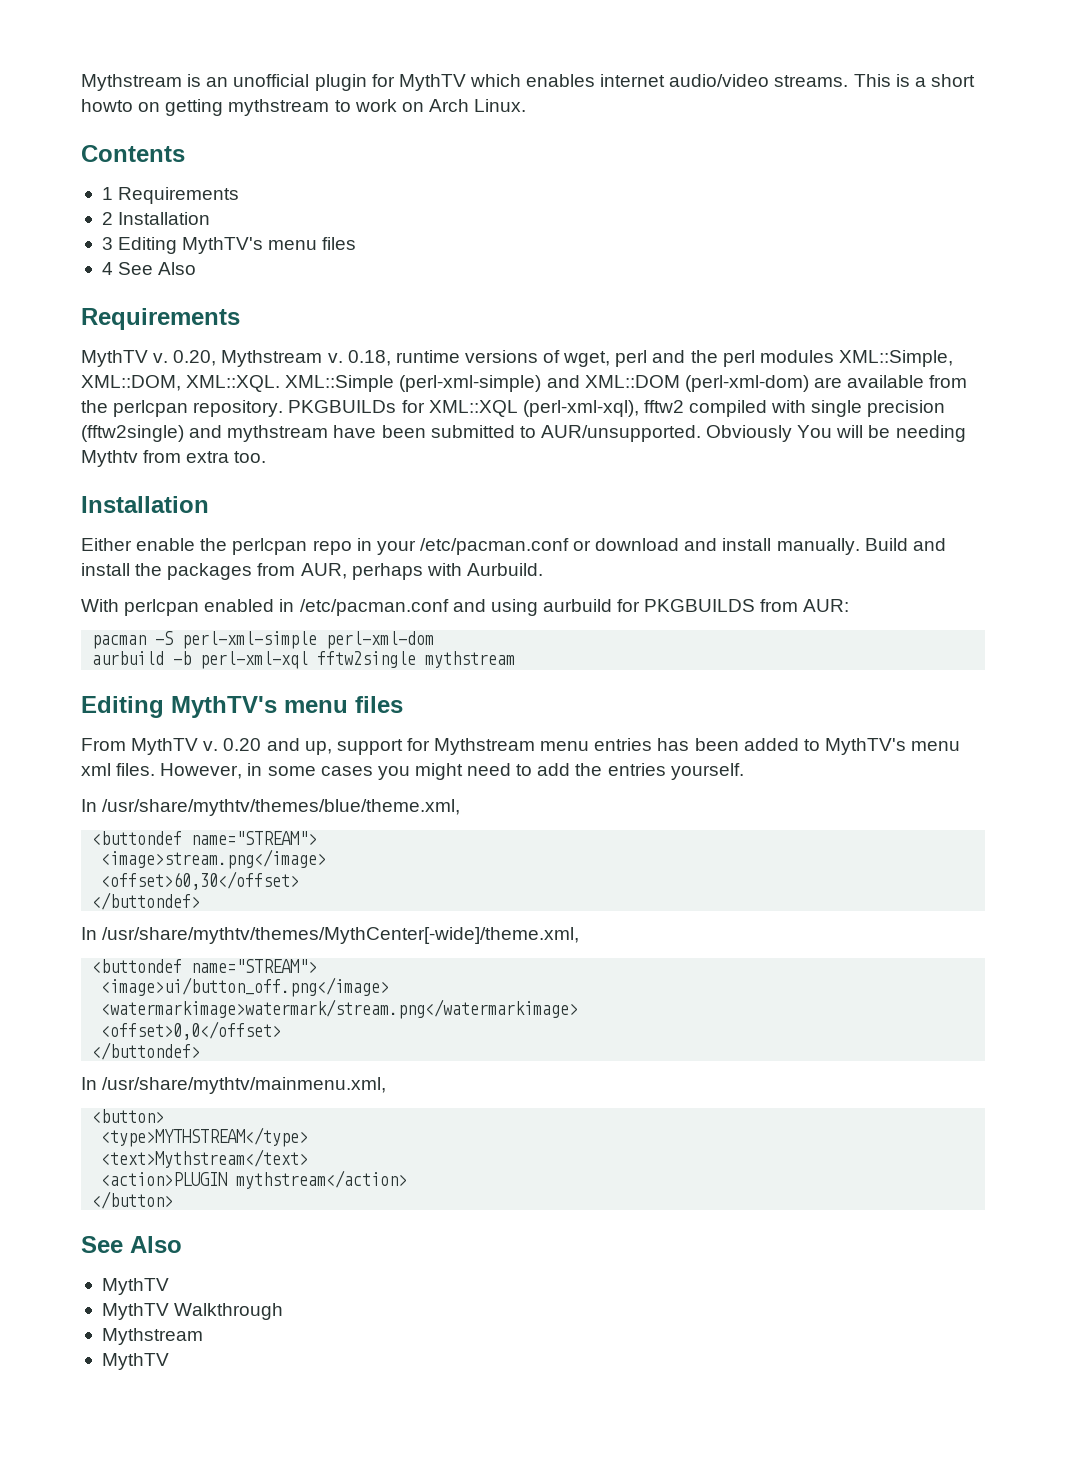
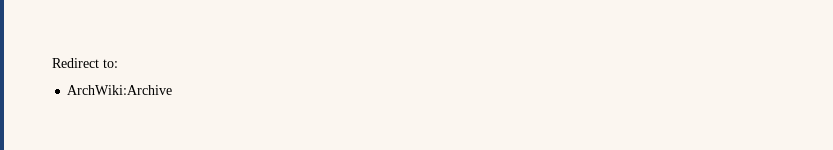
[81,74,975,91] [81,99,527,116] [81,145,185,162] [101,187,240,204] [101,212,211,225] [101,237,357,254] [101,262,197,275] [81,308,240,330] [81,350,953,367] [81,375,968,392] [81,400,946,417] [81,425,966,442] [81,450,267,467] [81,496,209,513] [81,538,946,555] [81,563,543,580] [81,599,850,616] [92,631,435,649] [92,651,516,669] [81,696,403,718] [81,738,961,755] [81,763,744,780] [81,799,461,816] [92,831,318,845] [101,849,327,869] [101,871,300,890] [92,892,201,910] [81,927,580,944] [92,959,318,973] [101,977,390,997] [101,999,579,1019] [101,1021,282,1040] [92,1042,201,1060] [81,1077,387,1094] [92,1109,165,1123] [101,1127,309,1147] [101,1149,309,1168] [101,1170,408,1189] [92,1191,174,1209] [81,1236,182,1253] [101,1278,169,1295] [101,1303,284,1320] [101,1328,203,1345] [101,1353,169,1370] Mythstream is an unofficial plugin for MythTV which enables internet audio/video streams. This is a short howto on getting mythstream to work on Arch Linux. // Contents // 1 Requirements // 2 Installation // 3 Editing MythTV's menu files // 4 See Also // Requirements // MythTV v. 0.20, Mythstream v. 0.18, runtime versions of wget, perl and the perl modules XML::Simple, XML::DOM, XML::XQL. XML::Simple (perl-xml-simple) and XML::DOM (perl-xml-dom) are available from the perlcpan repository. PKGBUILDs for XML::XQL (perl-xml-xql), fftw2 compiled with single precision (fftw2single) and mythstream have been submitted to AUR/unsupported. Obviously You will be needing Mythtv from extra too. // Installation // Either enable the perlcpan repo in your /etc/pacman.conf or download and install manually. Build and install the packages from AUR, perhaps with Aurbuild. // With perlcpan enabled in /etc/pacman.conf and using aurbuild for PKGBUILDS from AUR: // pacman -S perl-xml-simple perl-xml-dom // aurbuild -b perl-xml-xql fftw2single mythstream // Editing MythTV's menu files // From MythTV v. 0.20 and up, support for Mythstream menu entries has been added to MythTV's menu xml files. However, in some cases you might need to add the entries yourself. // In /usr/share/mythtv/themes/blue/theme.xml, // <buttondef name="STREAM"> // <image>stream.png</image> // <offset>60,30</offset> // </buttondef> // In /usr/share/mythtv/themes/MythCenter[-wide]/theme.xml, // <buttondef name="STREAM"> // <image>ui/button_off.png</image> // <watermarkimage>watermark/stream.png</watermarkimage> // <offset>0,0</offset> // </buttondef> // In /usr/share/mythtv/mainmenu.xml, // <button> // <type>MYTHSTREAM</type> // <text>Mythstream</text> // <action>PLUGIN mythstream</action> // </button> // See Also // MythTV // MythTV Walkthrough // Mythstream // MythTV -> [52,58,118,68] [67,85,173,95] Redirect to: // ArchWiki:Archive

